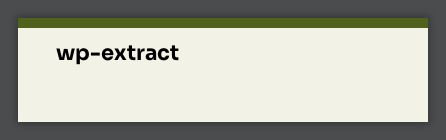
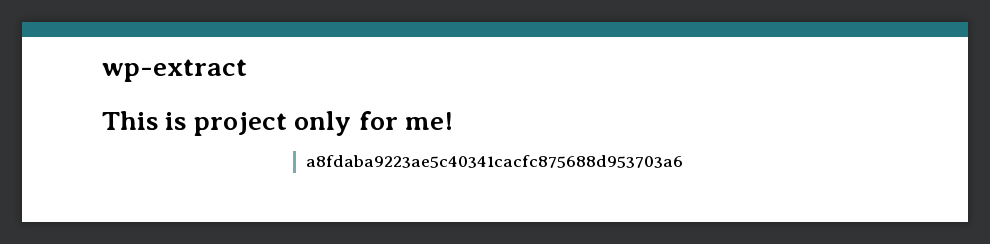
(179, 55) none -> [102,111,454,136] [305,155,683,168] // This is project only for me! // a8fdaba9223ae5c40341cacfc875688d953703a6

